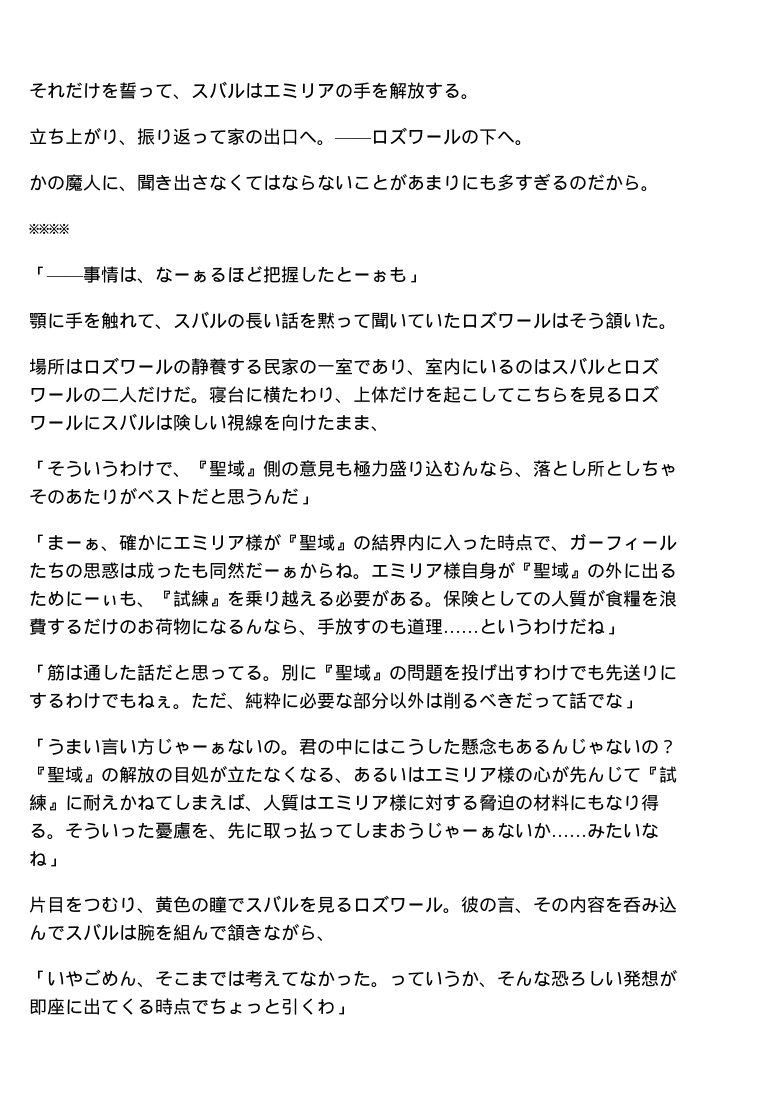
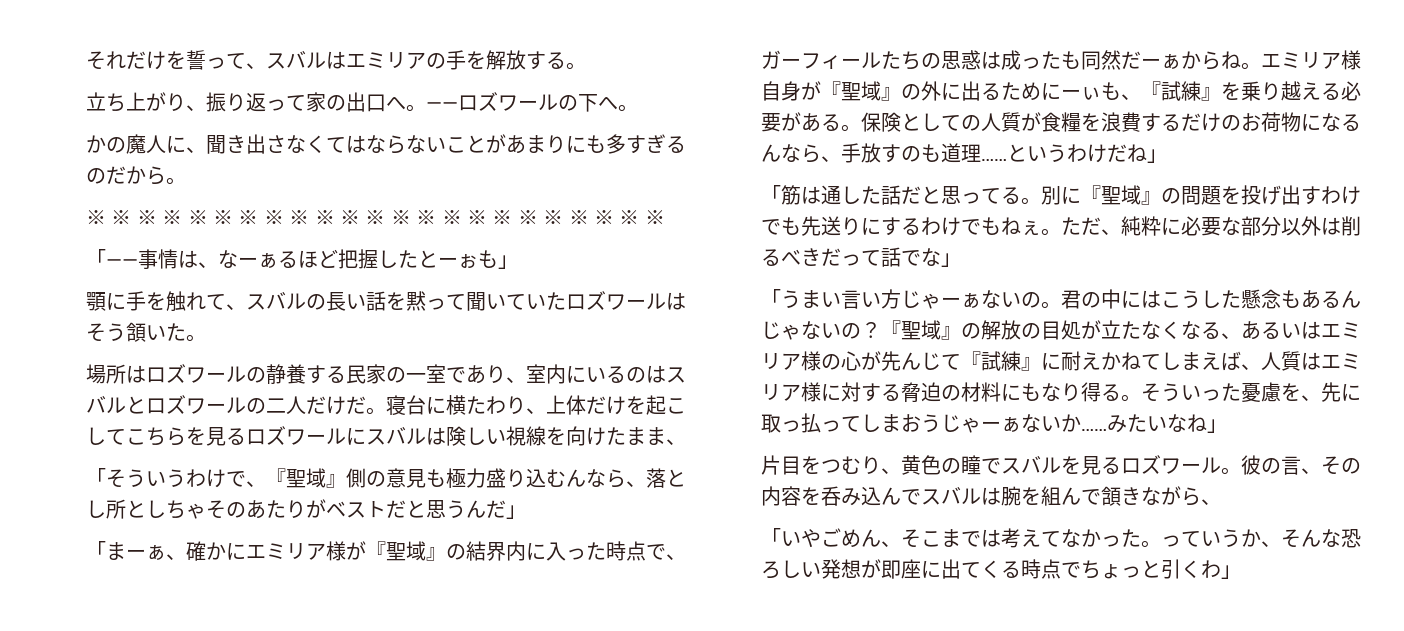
[29,223,69,235] ※※※※ -> [86,210,665,225] ※ ※ ※ ※ ※ ※ ※ ※ ※ ※ ※ ※ ※ ※ ※ ※ ※ ※ ※ ※ ※ ※ ※

